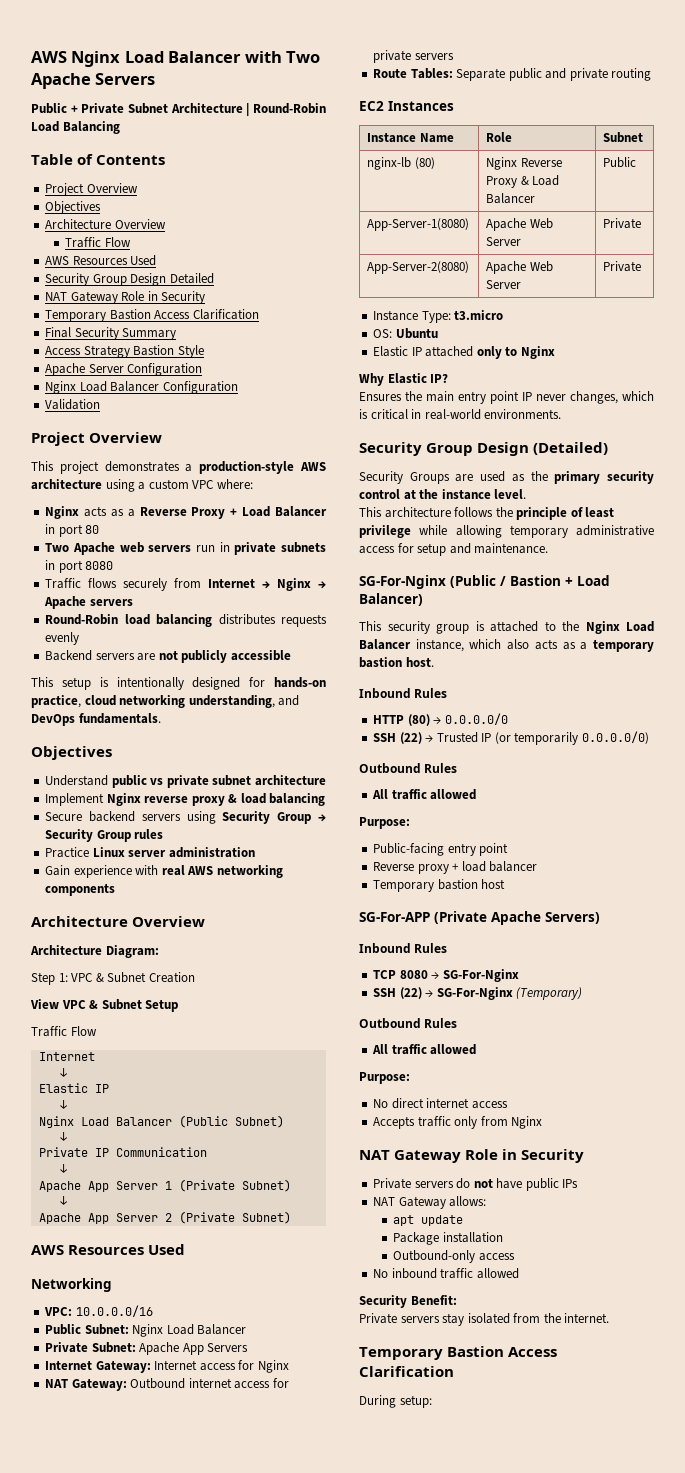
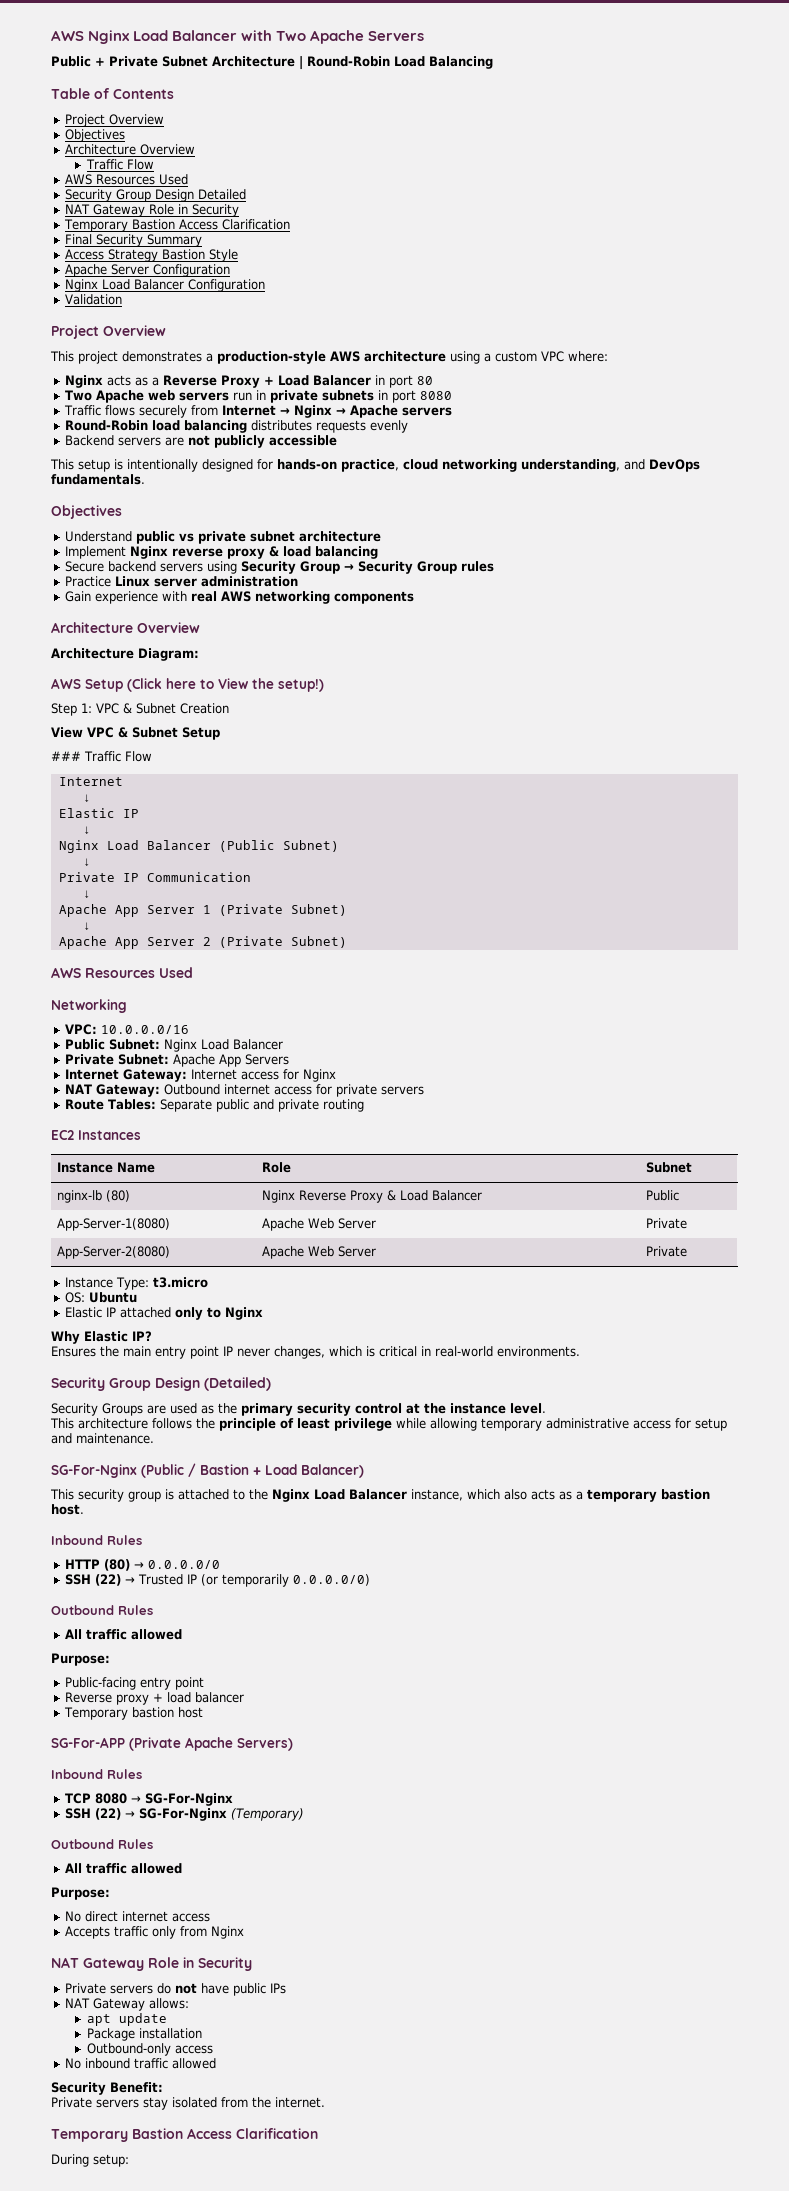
(159, 951) none -> [51,678,324,692] // AWS Setup (Click here to View the setup!)
(179, 1006) none -> [51,751,81,761] ###

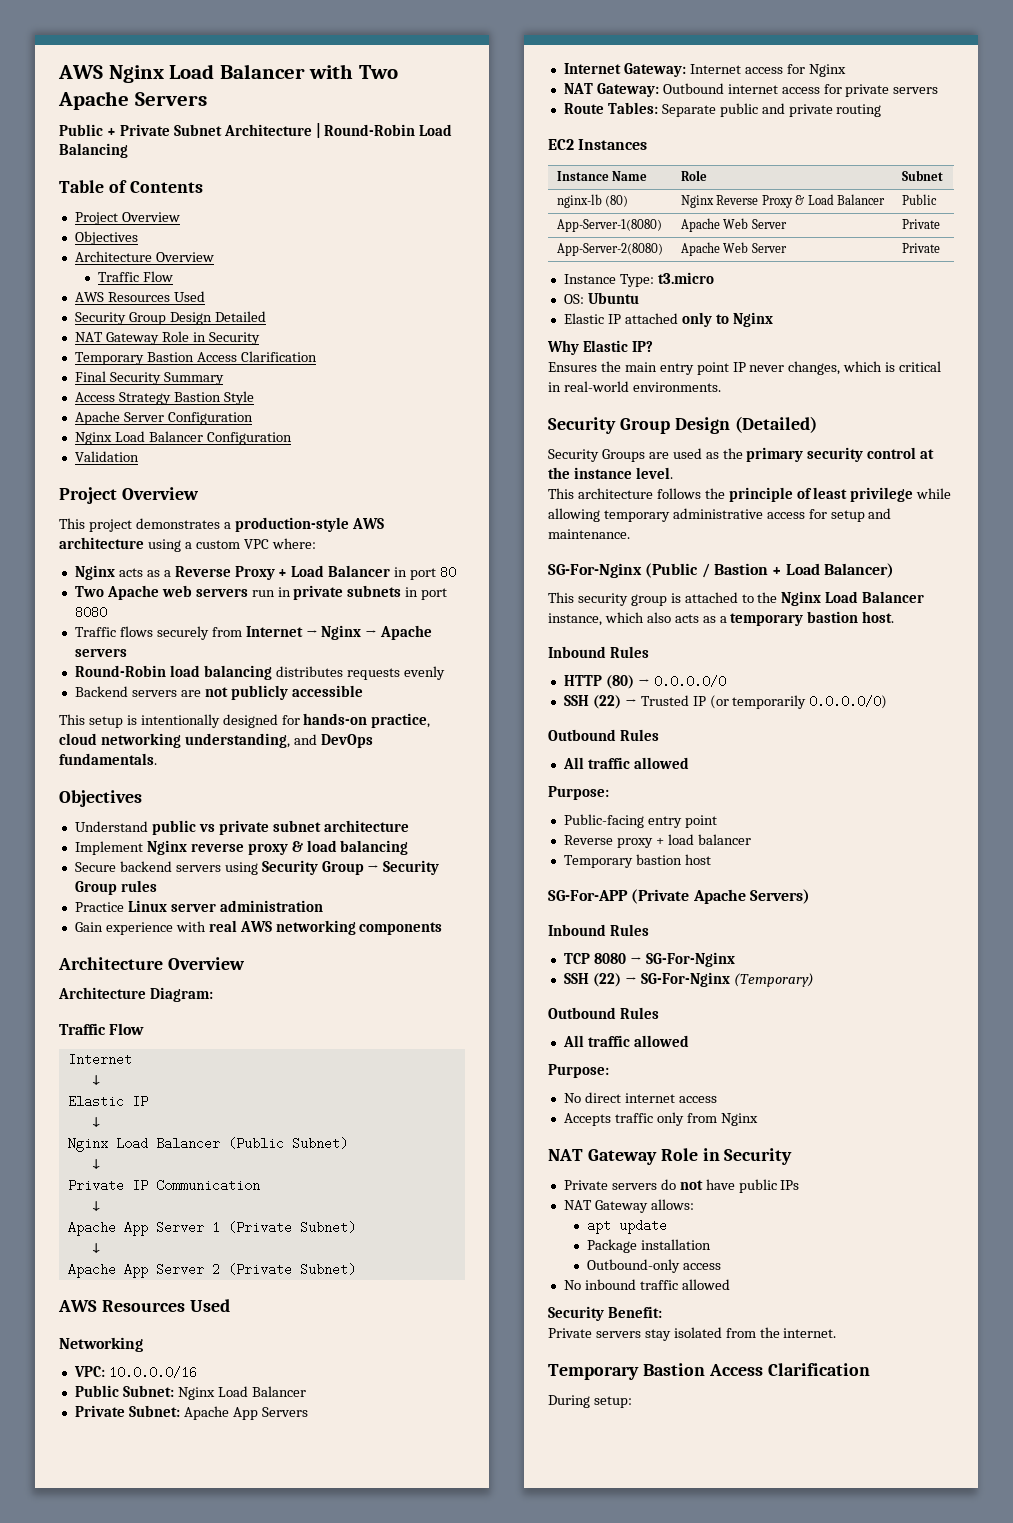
[51,678,324,692] [51,703,229,716] [51,727,220,740] [51,751,81,761] AWS Setup (Click here to View the setup!) // Step 1: VPC & Subnet Creation // View VPC & Subnet Setup // ### -> (213, 994) none

